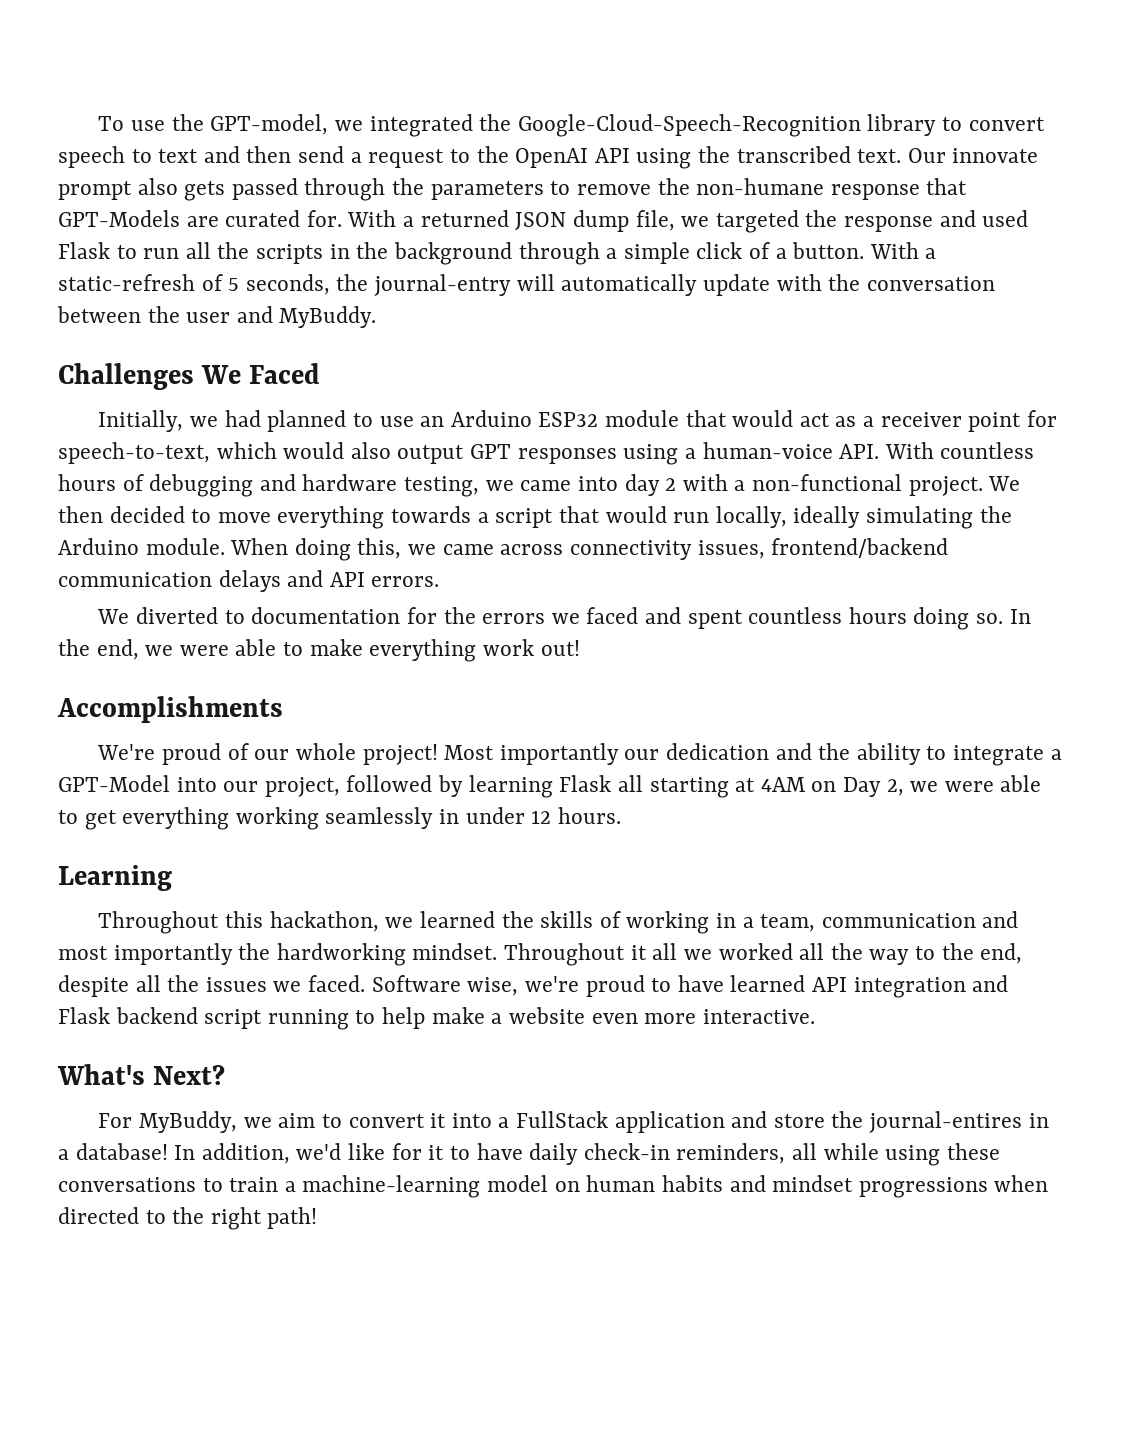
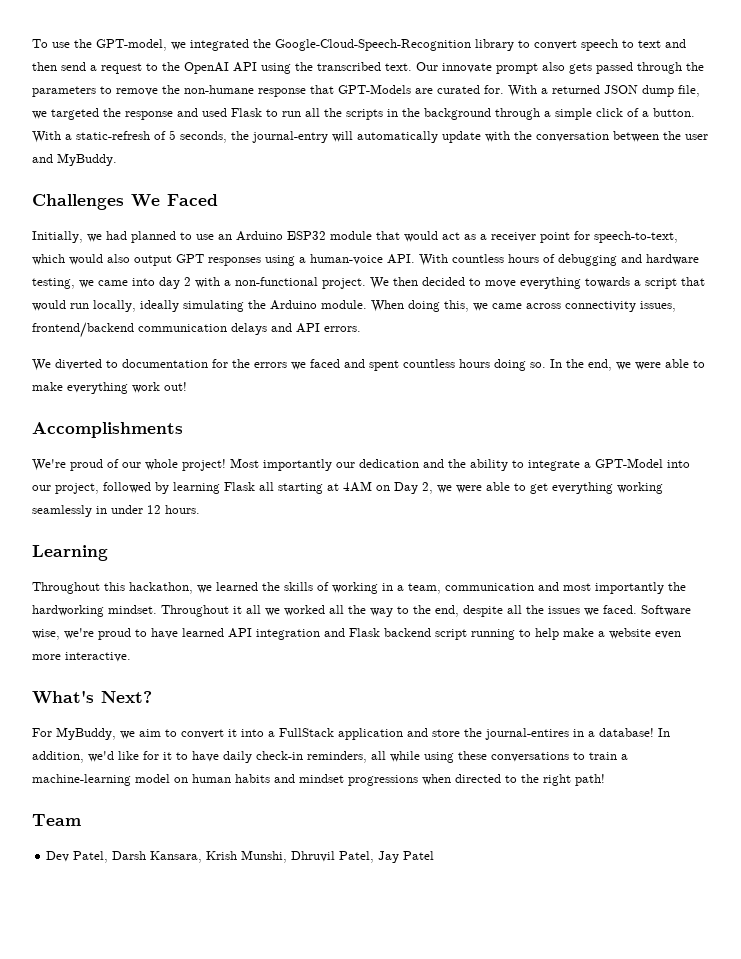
(318, 1218) none -> [32,814,81,826] [46,850,435,863] // Team // Dev Patel, Darsh Kansara, Krish Munshi, Dhruvil Patel, Jay Patel

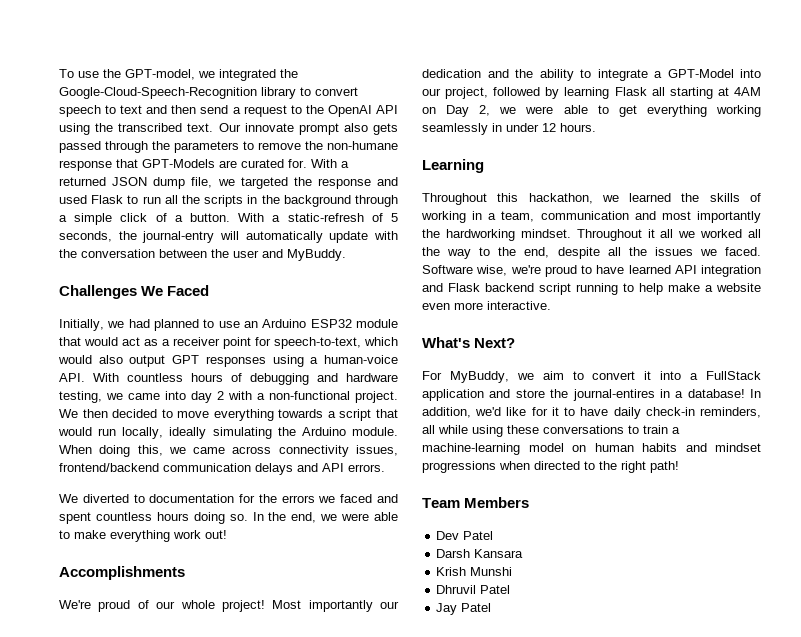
(81, 820) none -> [464,497,530,508] Members
[73,850,375,863] Patel, Darsh Kansara, Krish Munshi, Dhruvil Patel, -> [463,531,494,540] [436,549,524,558] [436,567,513,576] [436,585,511,594] Patel // Darsh Kansara // Krish Munshi // Dhruvil Patel //

